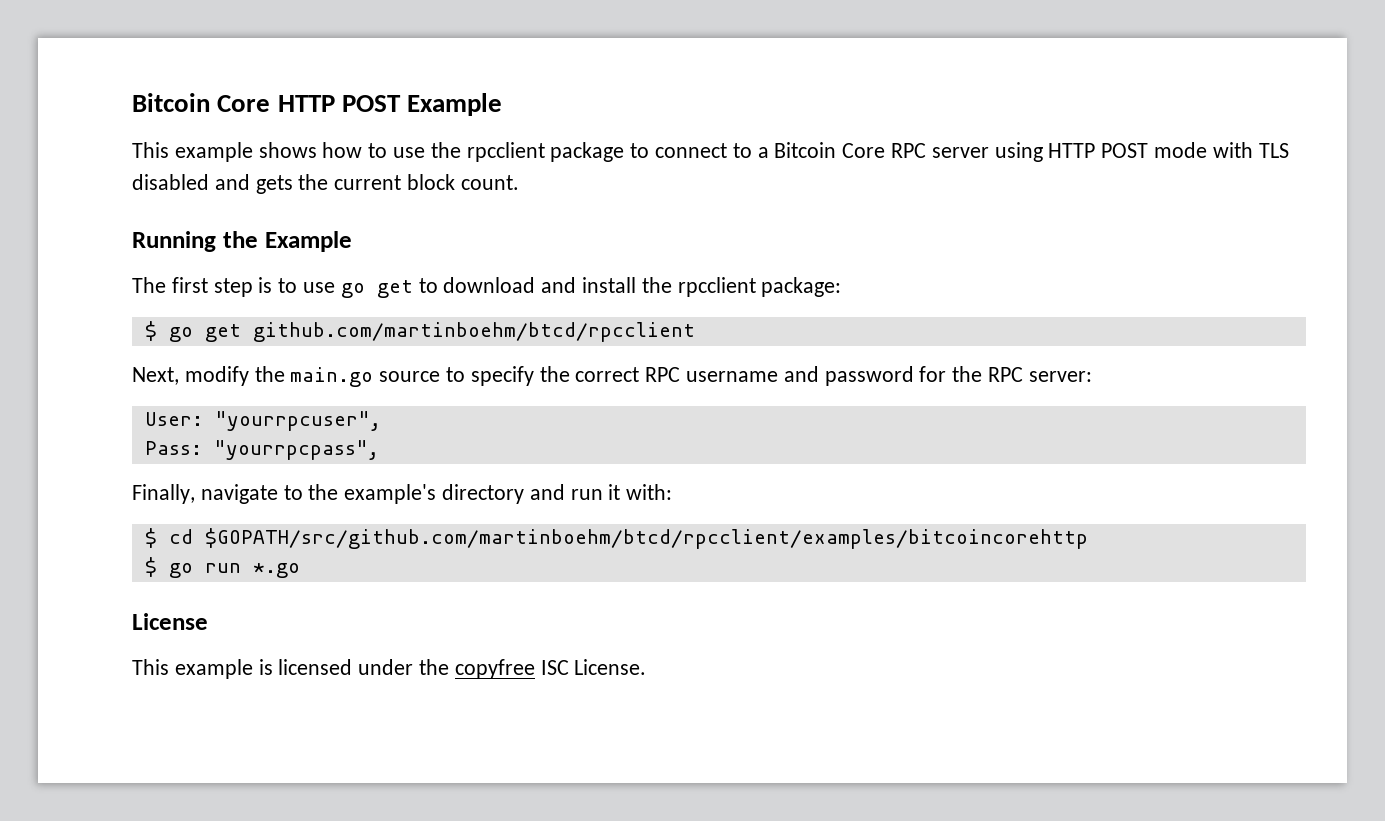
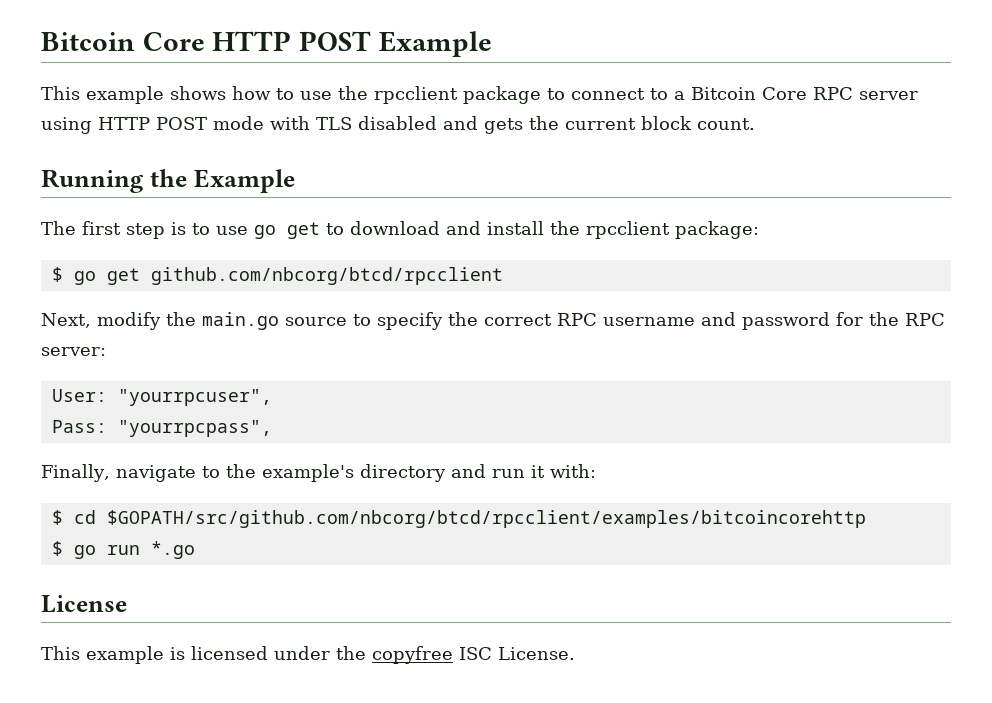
[252,322,695,342] github.com/martinboehm/btcd/rpcclient -> [150,267,503,285] github.com/nbcorg/btcd/rpcclient
[204,528,1088,549] $GOPATH/src/github.com/martinboehm/btcd/rpcclient/examples/bitcoincorehttp -> [106,510,866,528] $GOPATH/src/github.com/nbcorg/btcd/rpcclient/examples/bitcoincorehttp

